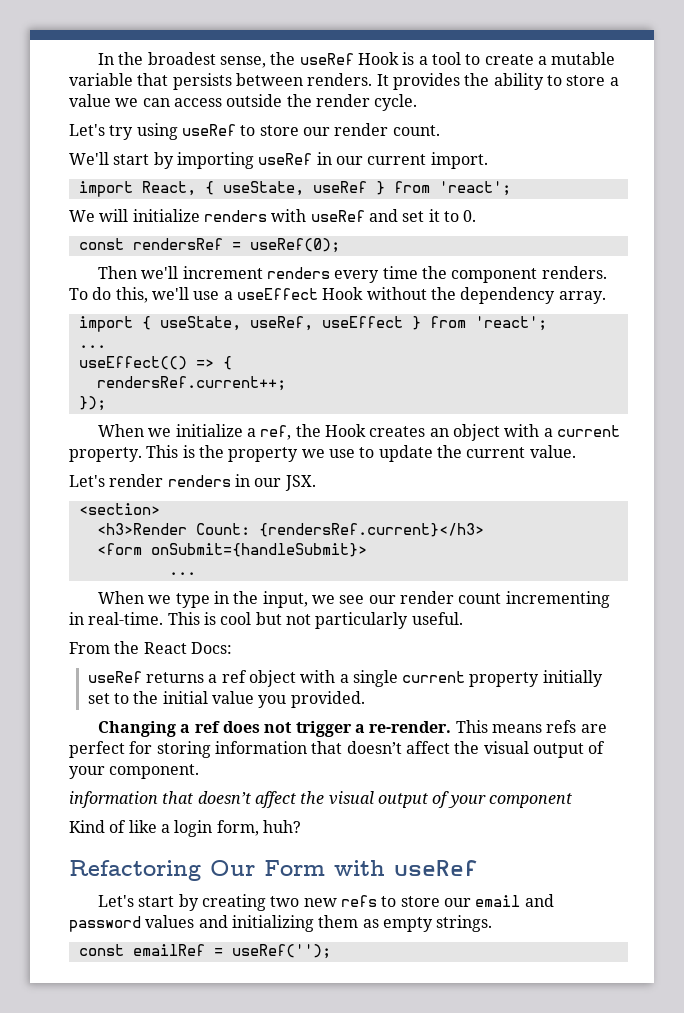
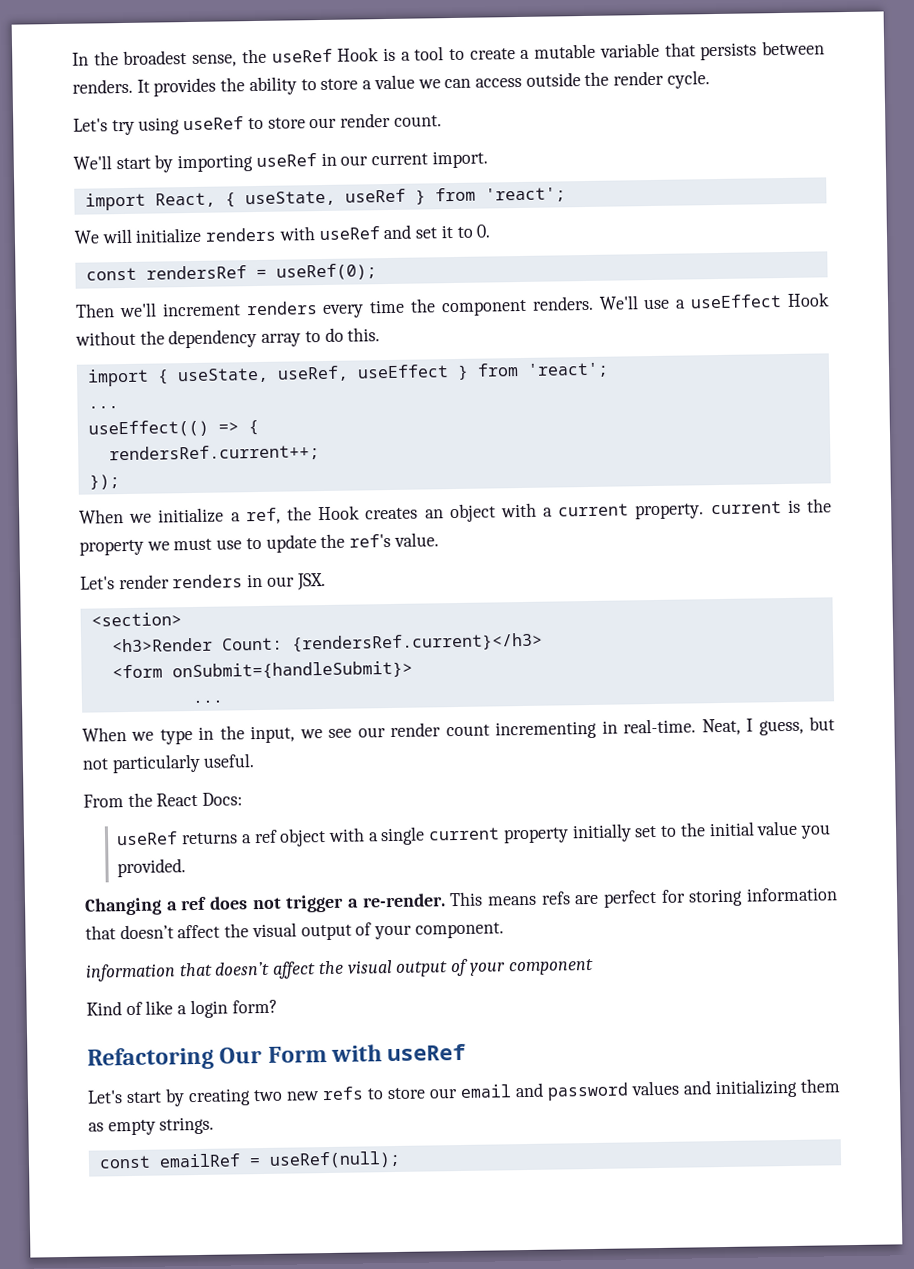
[69,287,189,303] To do this, we'll -> [598,295,639,310] We'll
[558,291,606,304] array. -> [261,327,381,347] array to do this.
[146,445,179,458] This -> [710,501,782,515] current
(325, 453) none -> [173,538,213,551] must
[466,447,526,458] current -> [349,533,392,548] ref's
[167,612,252,625] This is cool -> [701,718,804,736] Neat, I guess,
[216,820,301,836] form, huh? -> [231,999,278,1014] form?
[231,944,331,959] useRef(''); -> [268,1150,401,1169] useRef(null);

